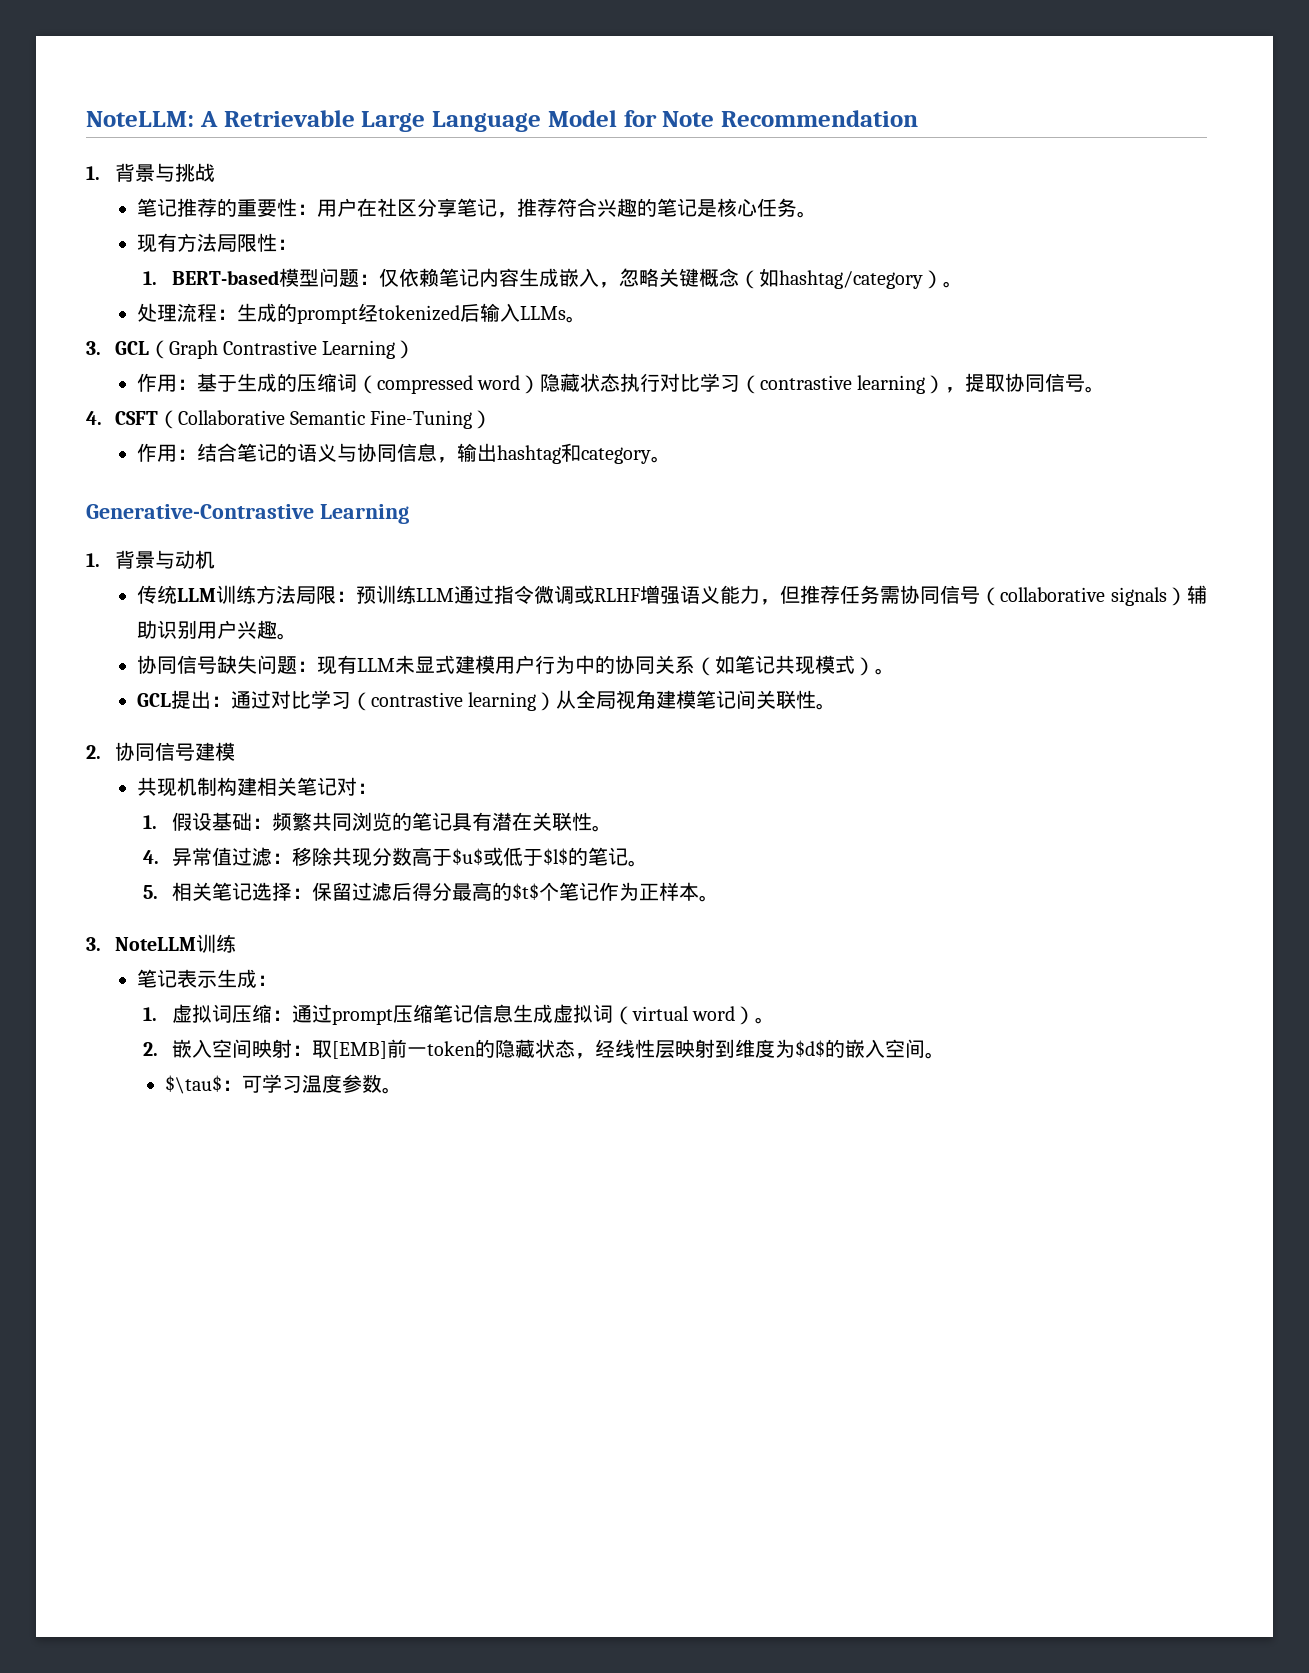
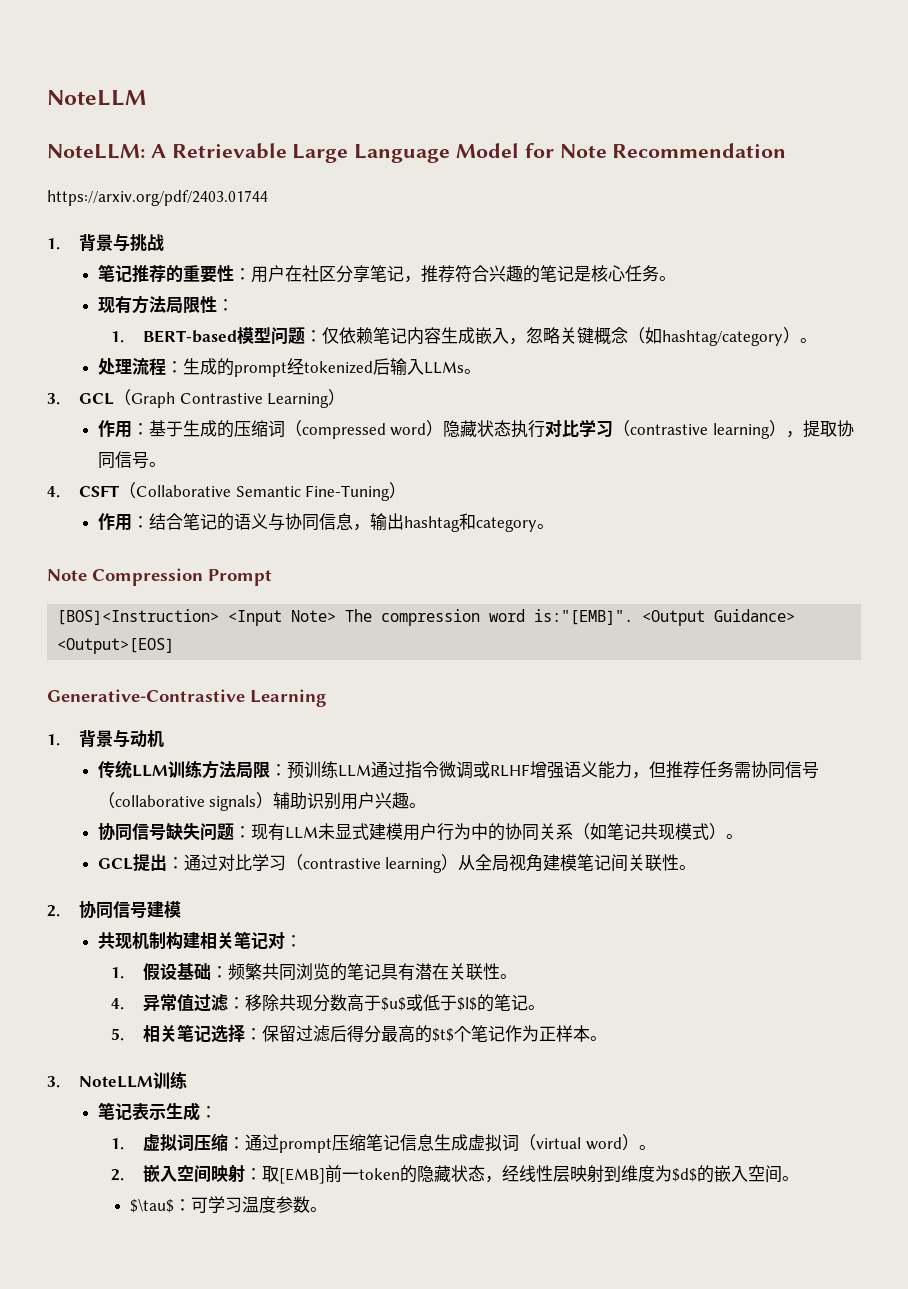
(86, 119) none -> [47,90,146,106] NoteLLM //
(918, 118) none -> [47,190,268,206] // https://arxiv.org/pdf/2403.01744
(671, 459) none -> [47,568,272,586] [57,609,796,626] [57,638,175,654] // Note Compression Prompt // [BOS]<Instruction> <Input Note> The compression word is:"[EMB]". <Output Guidance> <Output>[EOS]

